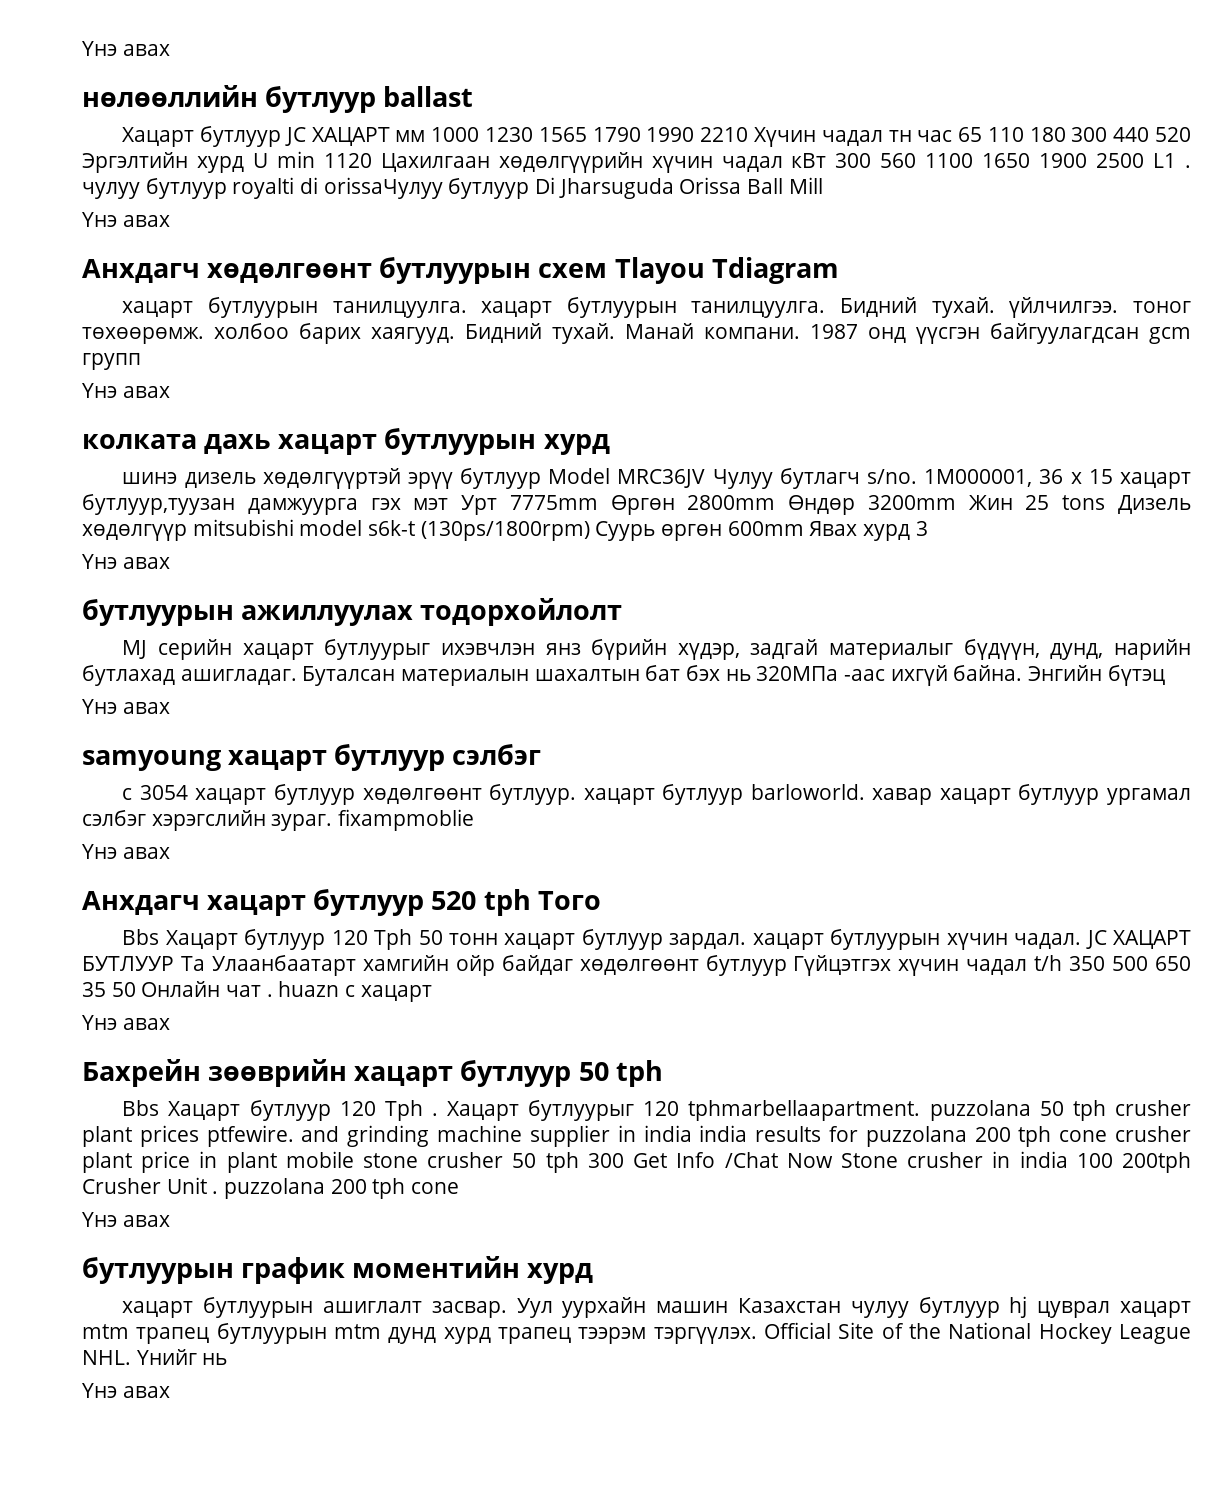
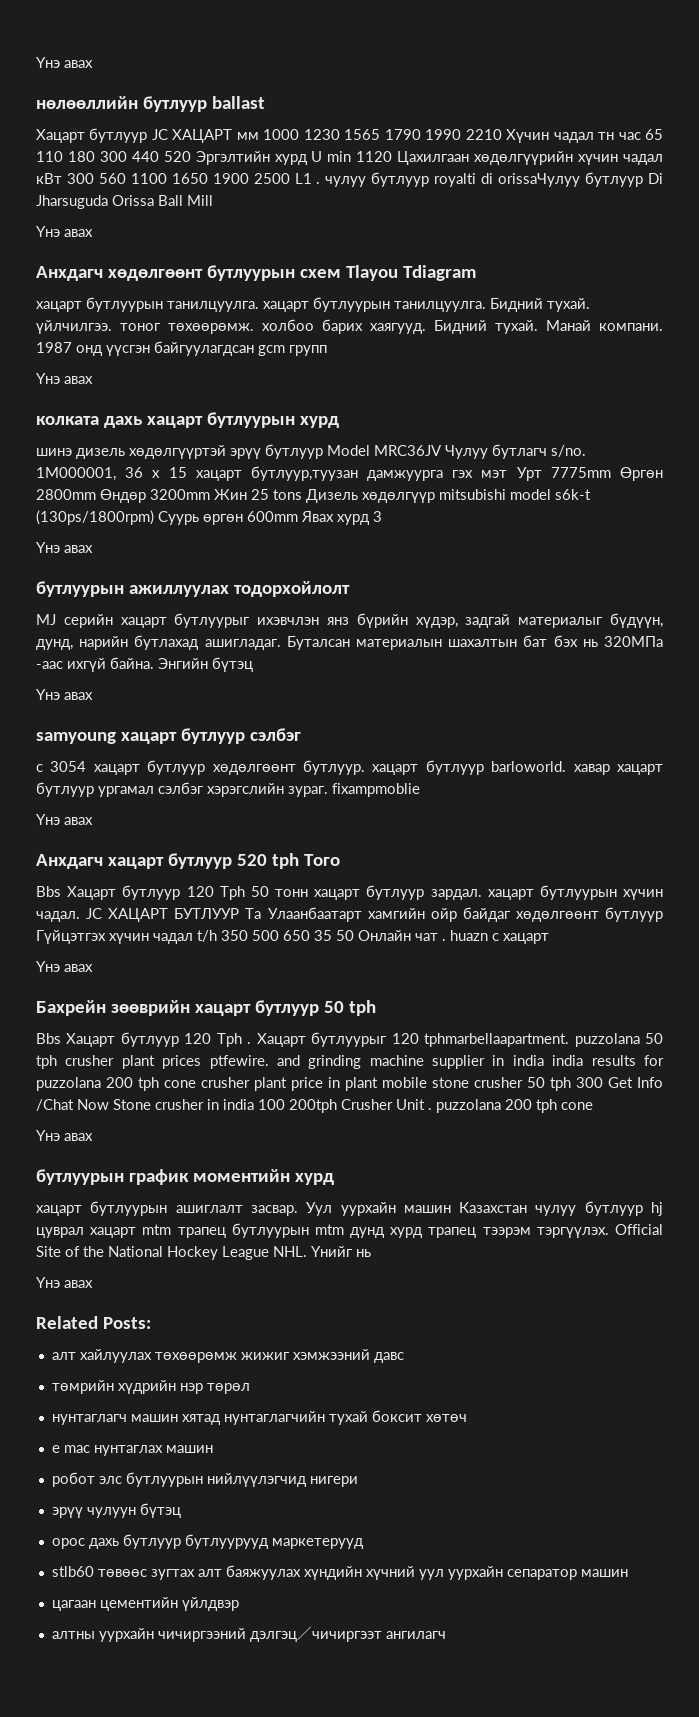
(170, 1392) none -> [36,1316,151,1329] [51,1349,404,1363] [51,1380,250,1394] [51,1410,467,1425] [51,1445,213,1456] [51,1472,358,1487] [51,1503,181,1518] [51,1534,363,1549] [51,1565,628,1580] [51,1597,239,1611] [51,1626,446,1642] // Related Posts: // алт хайлуулах төхөөрөмж жижиг хэмжээний давс // төмрийн хүдрийн нэр төрөл // нунтаглагч машин хятад нунтаглагчийн тухай боксит хөтөч // e mac нунтаглах машин // робот элс бутлуурын нийлүүлэгчид нигери // эрүү чулуун бүтэц // орос дахь бутлуур бутлуурууд маркетерууд // stlb60 төвөөс зугтах алт баяжуулах хүндийн хүчний уул уурхайн сепаратор машин // цагаан цементийн үйлдвэр // алтны уурхайн чичиргээний дэлгэц／чичиргээт ангилагч

